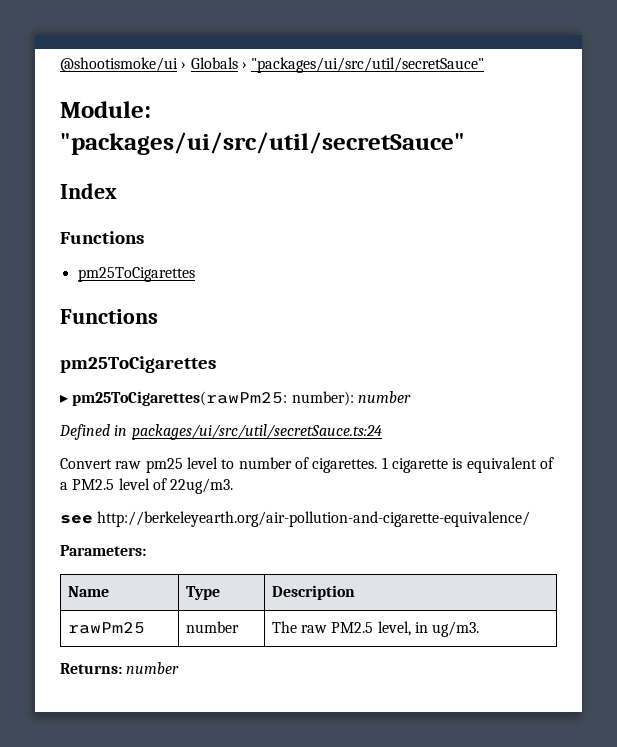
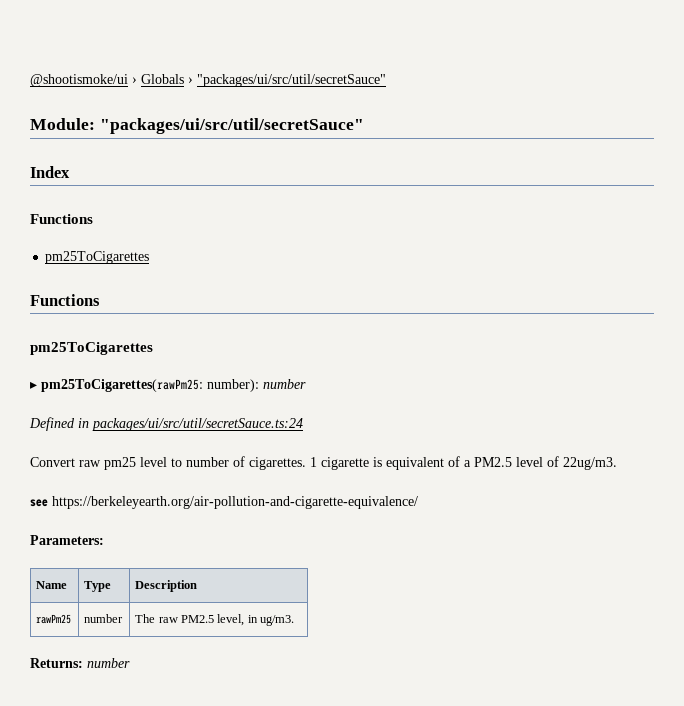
[97,511,531,527] http://berkeleyearth.org/air-pollution-and-cigarette-equivalence/ -> [52,496,418,509] https://berkeleyearth.org/air-pollution-and-cigarette-equivalence/

